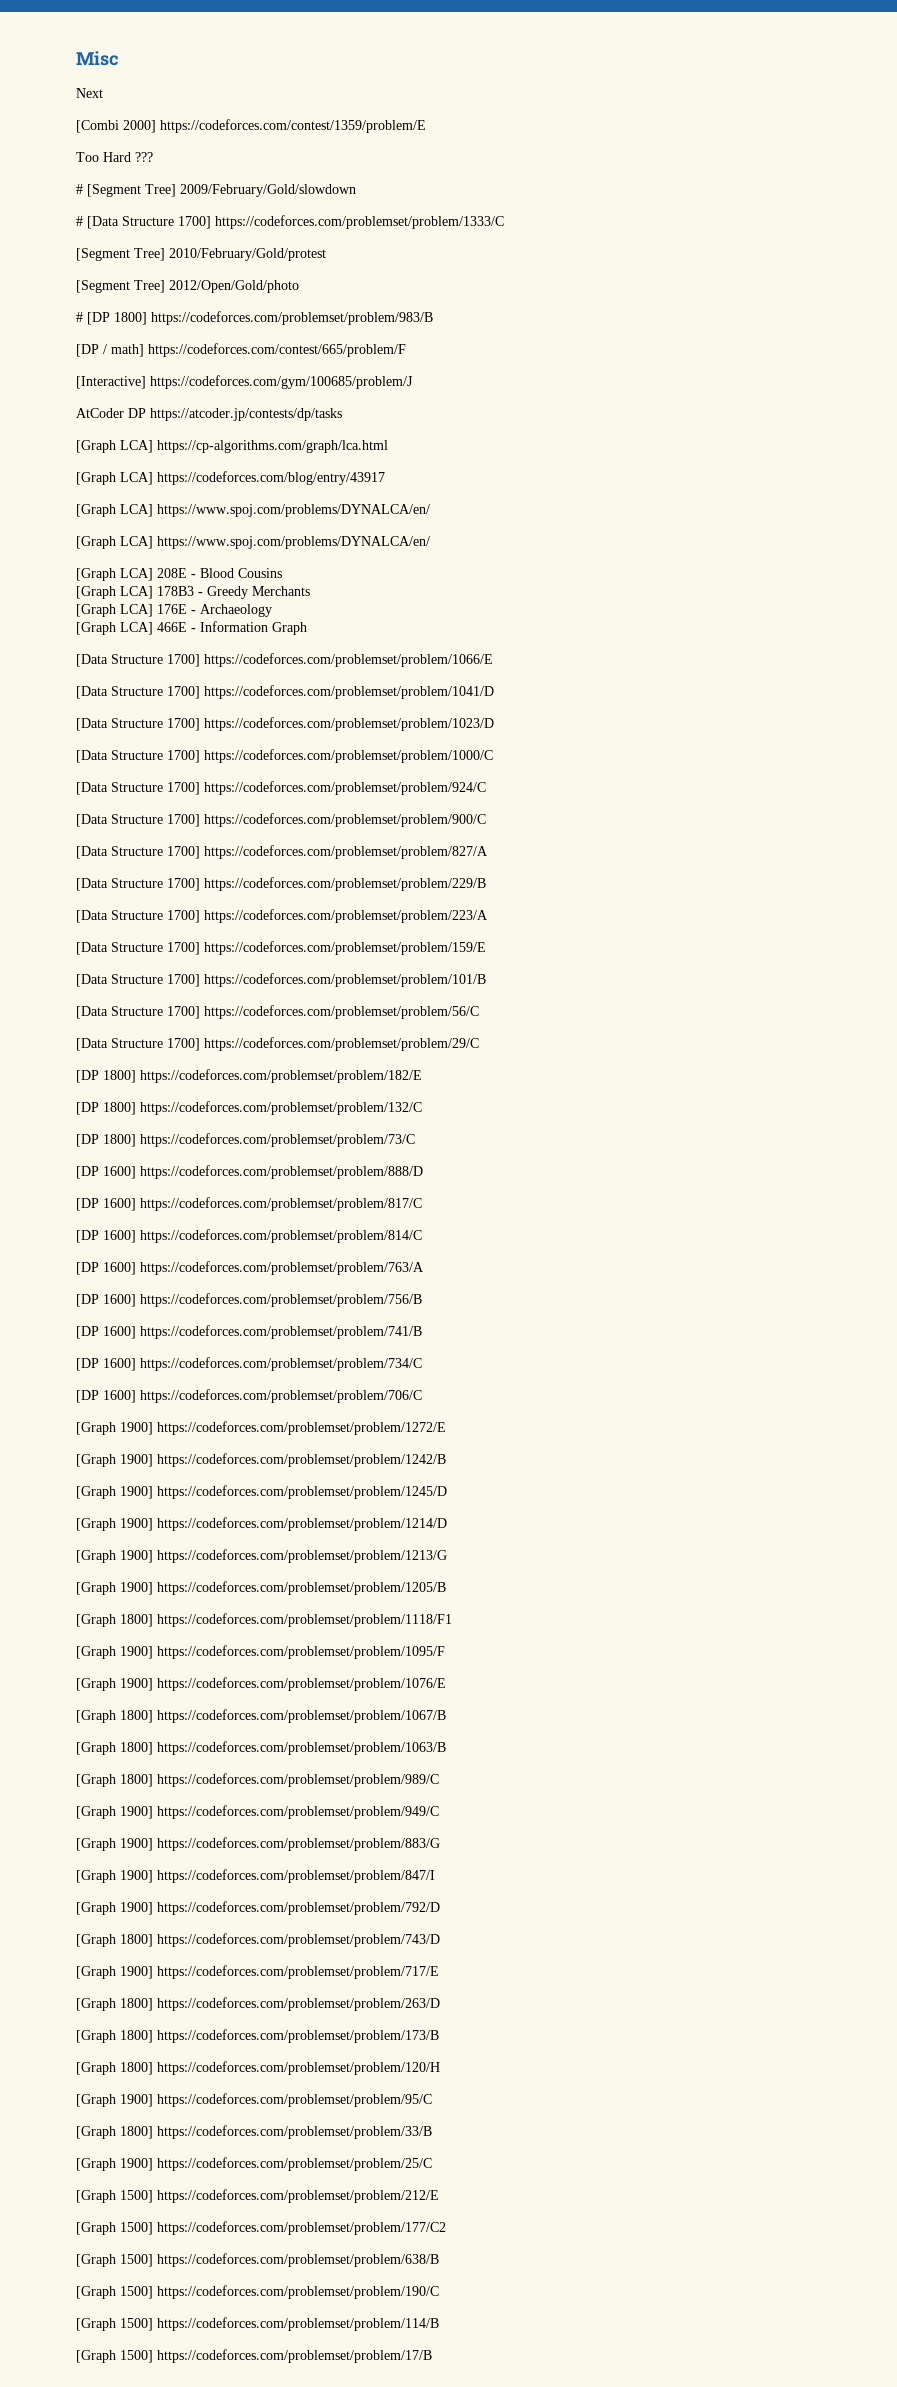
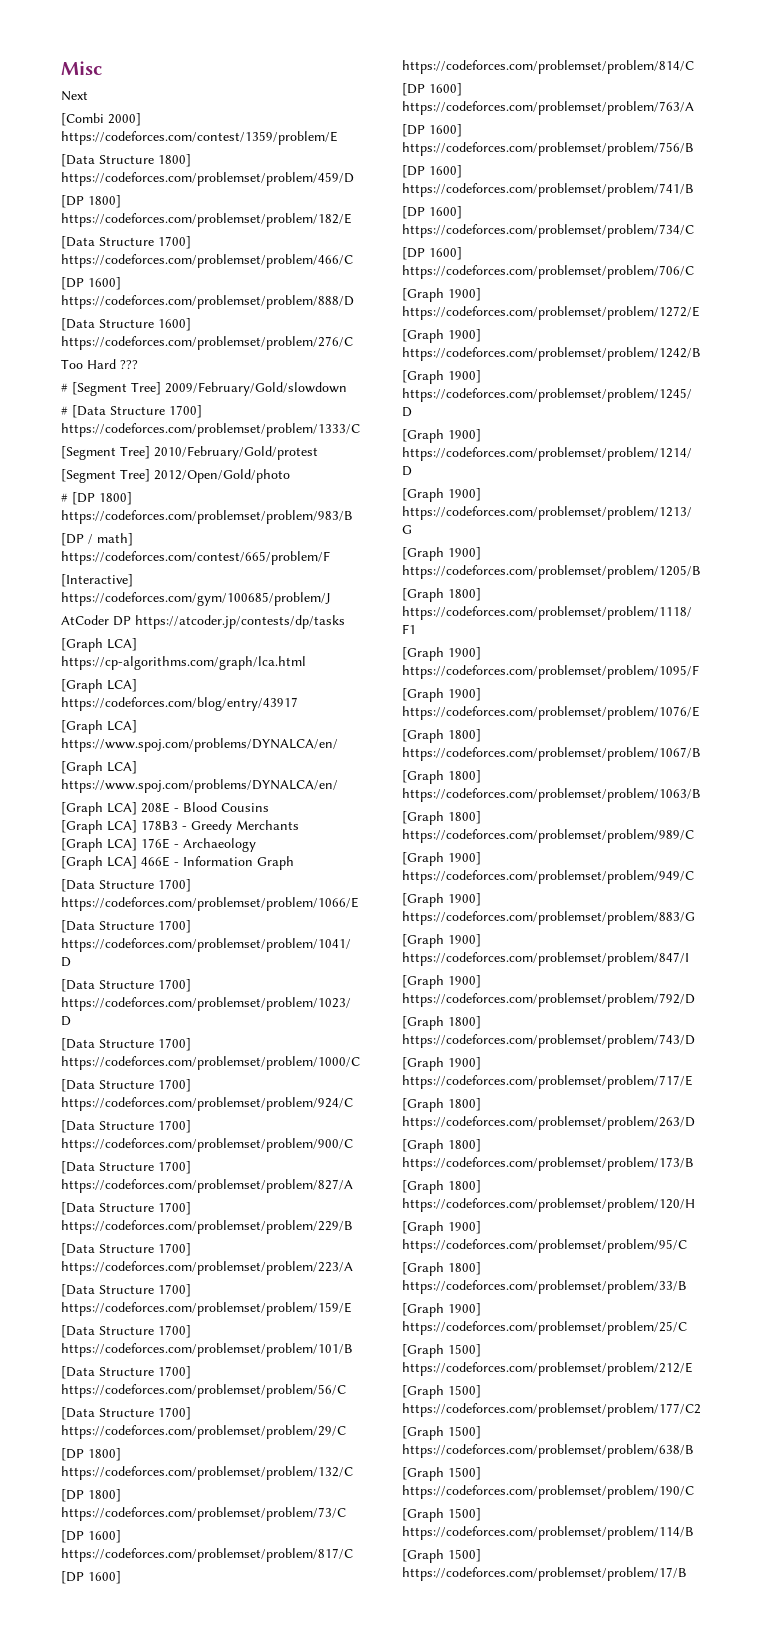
(426, 126) none -> [61,154,191,167] [61,172,354,186] [61,195,121,208] [61,213,352,227] [61,236,191,249] [61,254,353,268] [61,277,121,290] [61,295,354,309] [61,318,191,331] [61,336,353,350] // [Data Structure 1800] https://codeforces.com/problemset/problem/459/D // [DP 1800] https://codeforces.com/problemset/problem/182/E // [Data Structure 1700] https://codeforces.com/problemset/problem/466/C // [DP 1600] https://codeforces.com/problemset/problem/888/D // [Data Structure 1600] https://codeforces.com/problemset/problem/276/C
[76,1069,422,1083] // [DP 1800] https://codeforces.com/problemset/problem/182/E -> (346, 1432) none
[76,1165,423,1179] // [DP 1600] https://codeforces.com/problemset/problem/888/D -> (346, 1514) none

